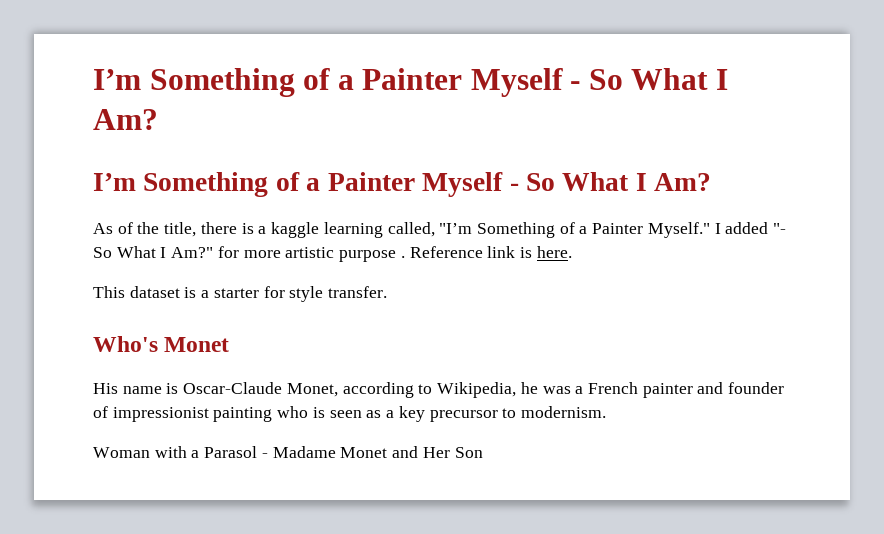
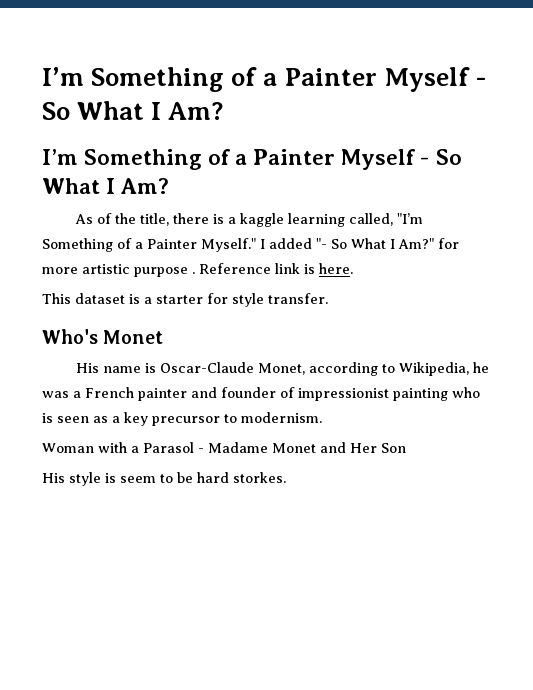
(483, 452) none -> [42,472,286,486] // His style is seem to be hard storkes.

